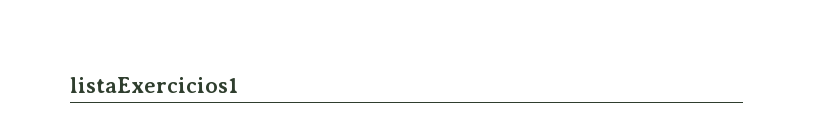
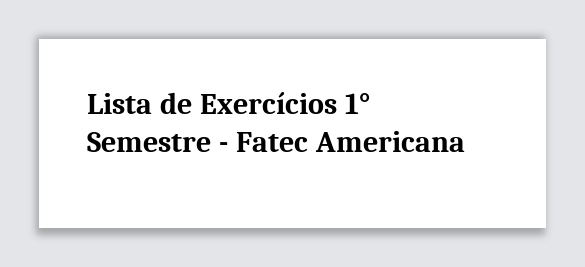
[70,77,238,93] listaExercicios1 -> [87,92,370,114] [87,131,465,152] Lista de Exercícios 1° Semestre - Fatec Americana

